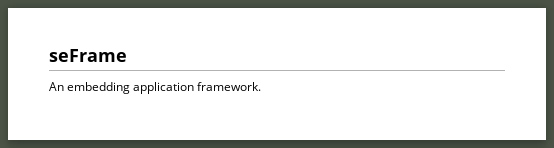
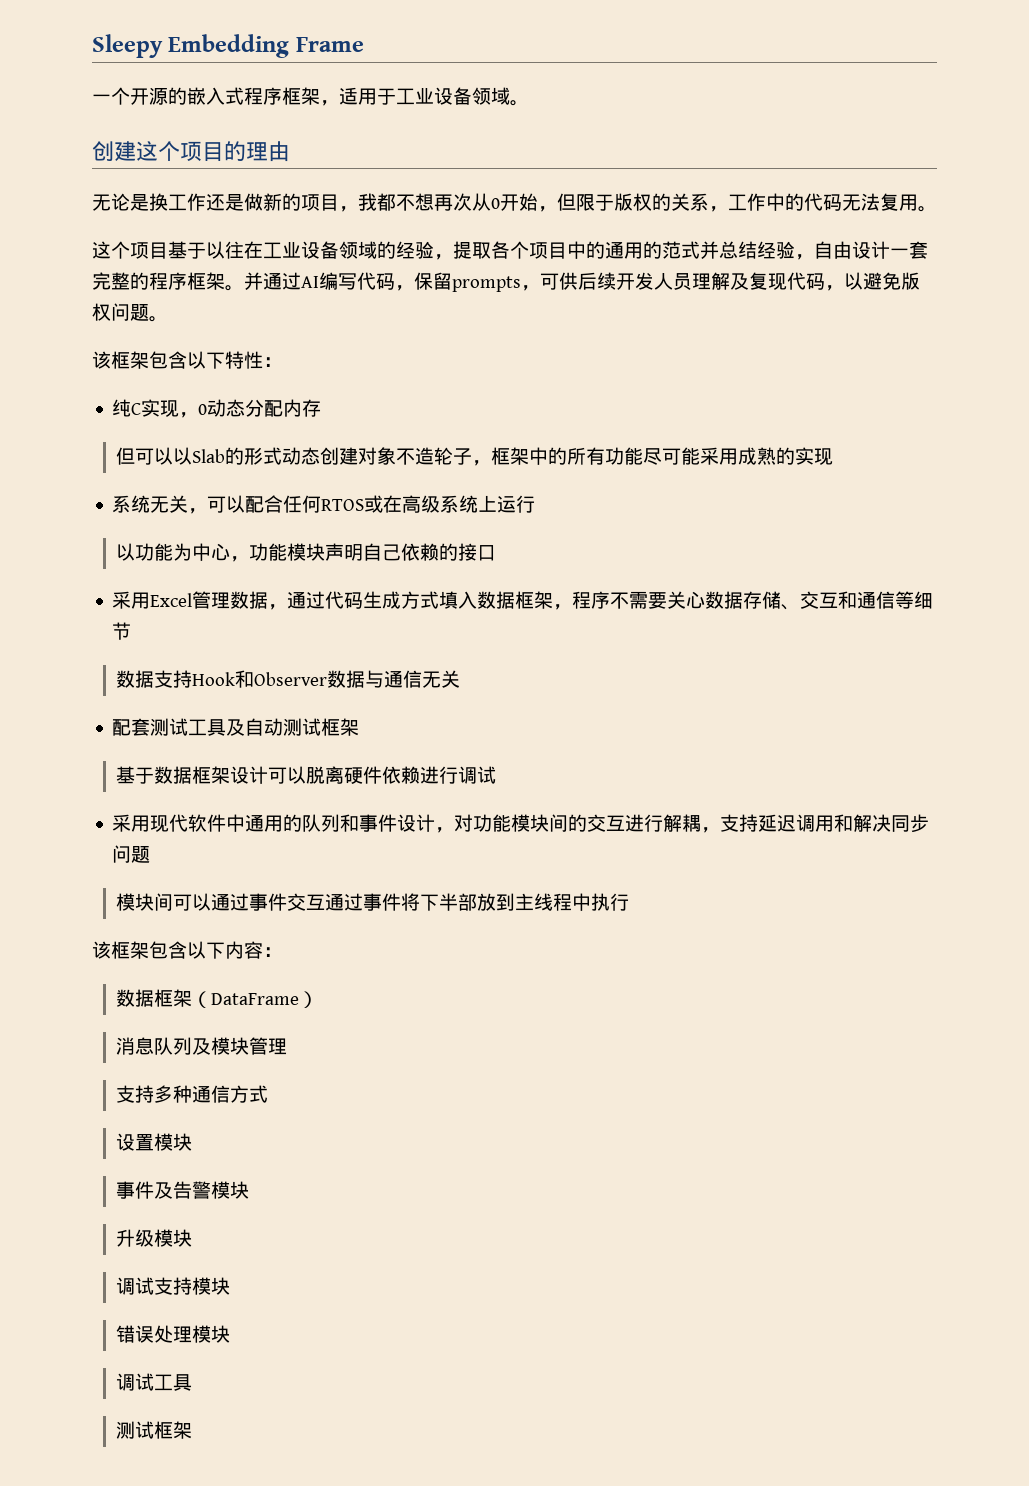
[49,49,127,62] [49,82,262,94] seFrame // An embedding application framework. -> [92,34,364,58] [92,87,529,106] [92,141,290,162] [92,193,937,212] [92,241,928,260] [92,272,920,292] [92,303,168,322] [92,351,282,369] [112,399,322,418] [115,447,833,466] [112,495,536,514] [115,543,496,562] [112,591,934,610] [112,622,132,640] [115,670,460,688] [112,718,360,736] [115,766,496,784] [112,814,930,833] [112,845,151,863] [115,893,629,911] [92,941,282,959] [115,989,318,1008] [115,1037,287,1055] [115,1085,268,1103] [115,1133,192,1151] [115,1181,249,1199] [115,1229,192,1247] [115,1277,230,1295] [115,1325,230,1343] [115,1373,192,1391] [115,1421,192,1439] Sleepy Embedding Frame // 一个开源的嵌入式程序框架，适用于工业设备领域。 // 创建这个项目的理由 // 无论是换工作还是做新的项目，我都不想再次从0开始，但限于版权的关系，工作中的代码无法复用。 // 这个项目基于以往在工业设备领域的经验，提取各个项目中的通用的范式并总结经验，自由设计一套完整的程序框架。并通过AI编写代码，保留prompts，可供后续开发人员理解及复现代码，以避免版权问题。 // 该框架包含以下特性： // 纯C实现，0动态分配内存 // 但可以以Slab的形式动态创建对象不造轮子，框架中的所有功能尽可能采用成熟的实现 // 系统无关，可以配合任何RTOS或在高级系统上运行 // 以功能为中心，功能模块声明自己依赖的接口 // 采用Excel管理数据，通过代码生成方式填入数据框架，程序不需要关心数据存储、交互和通信等细节 // 数据支持Hook和Observer数据与通信无关 // 配套测试工具及自动测试框架 // 基于数据框架设计可以脱离硬件依赖进行调试 // 采用现代软件中通用的队列和事件设计，对功能模块间的交互进行解耦，支持延迟调用和解决同步问题 // 模块间可以通过事件交互通过事件将下半部放到主线程中执行 // 该框架包含以下内容： // 数据框架（DataFrame） // 消息队列及模块管理 // 支持多种通信方式 // 设置模块 // 事件及告警模块 // 升级模块 // 调试支持模块 // 错误处理模块 // 调试工具 // 测试框架

